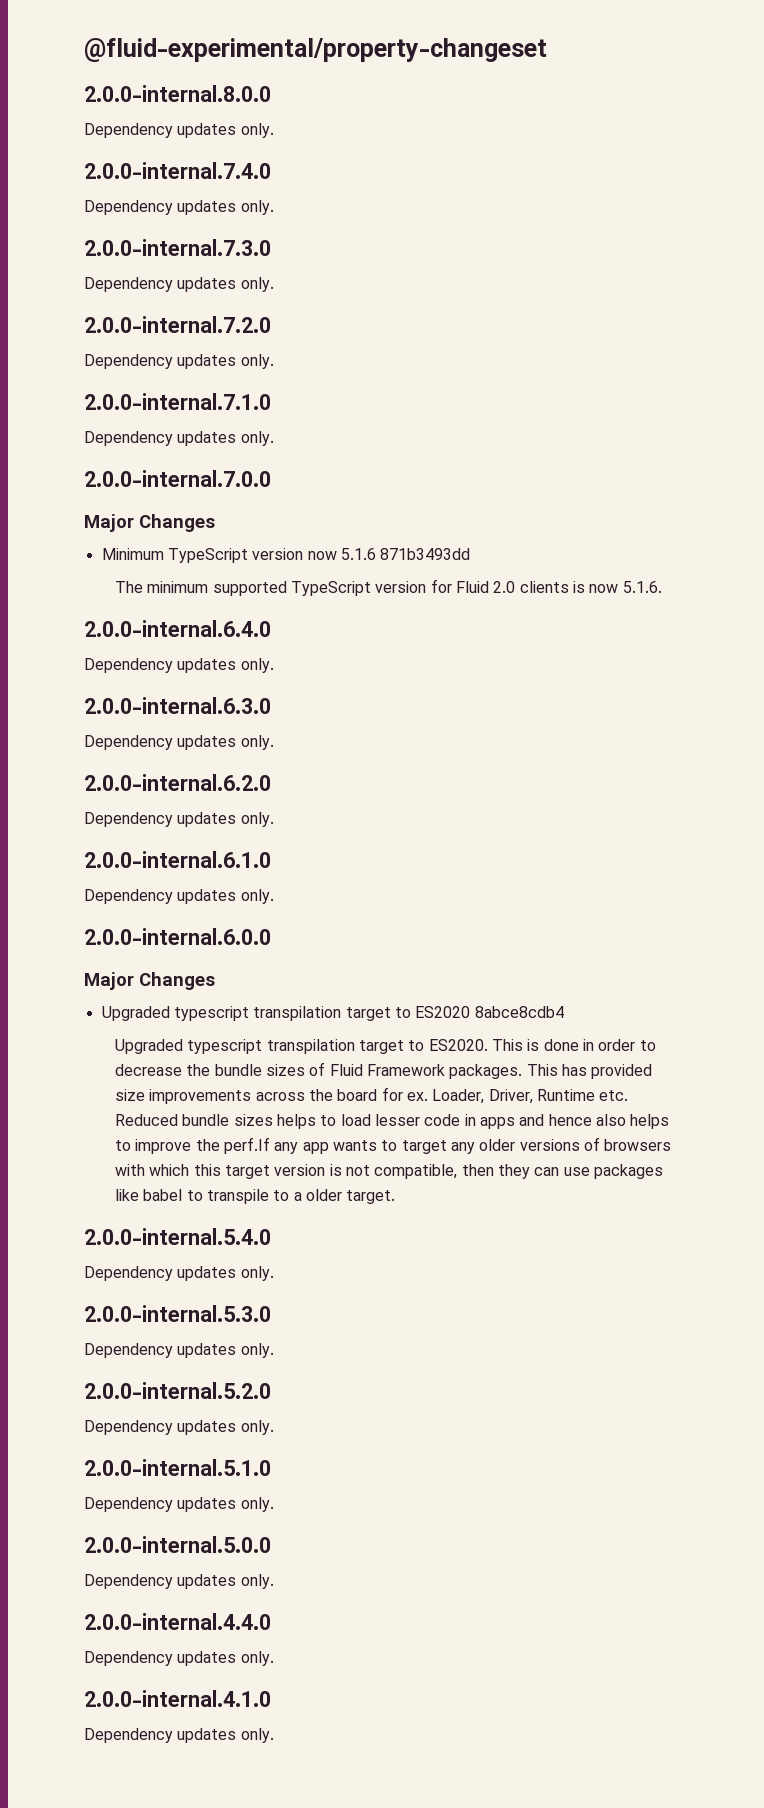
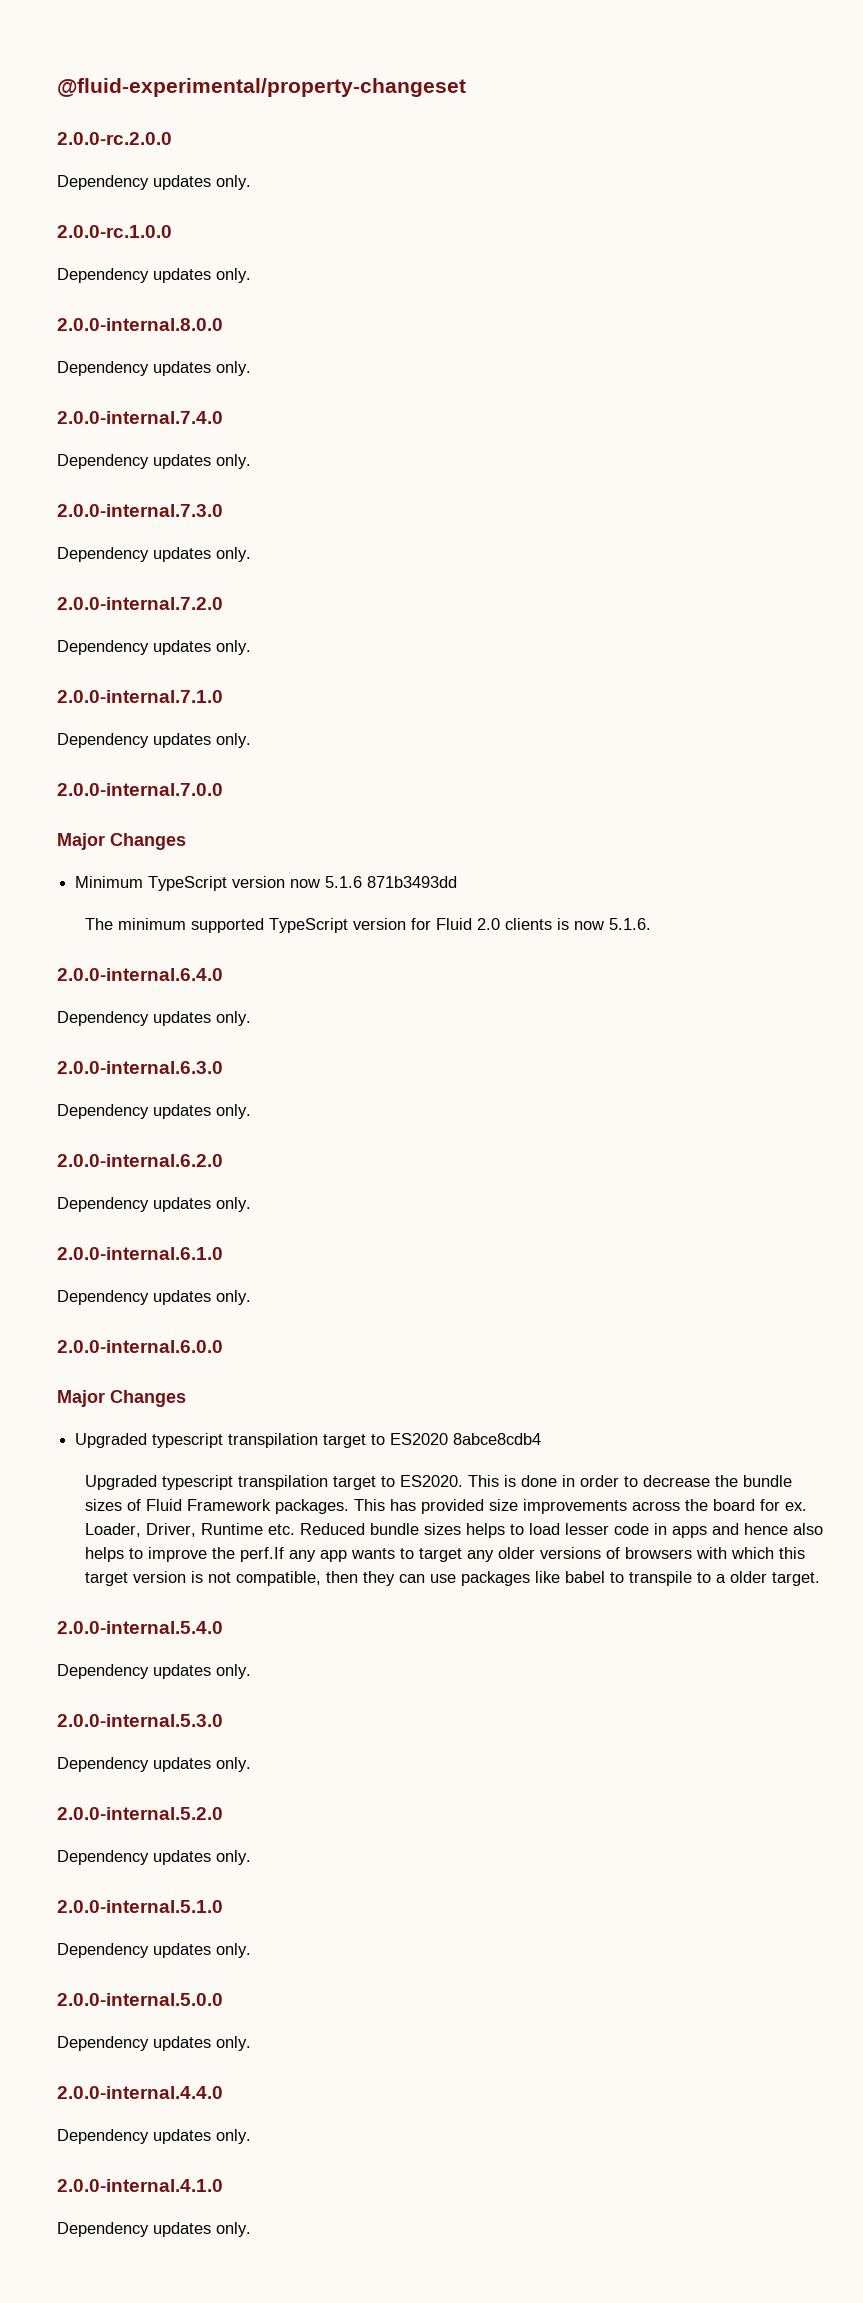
(547, 50) none -> [57,132,172,145] [57,175,251,190] [57,225,172,238] [57,268,251,283] // 2.0.0-rc.2.0.0 // Dependency updates only. // 2.0.0-rc.1.0.0 // Dependency updates only.

